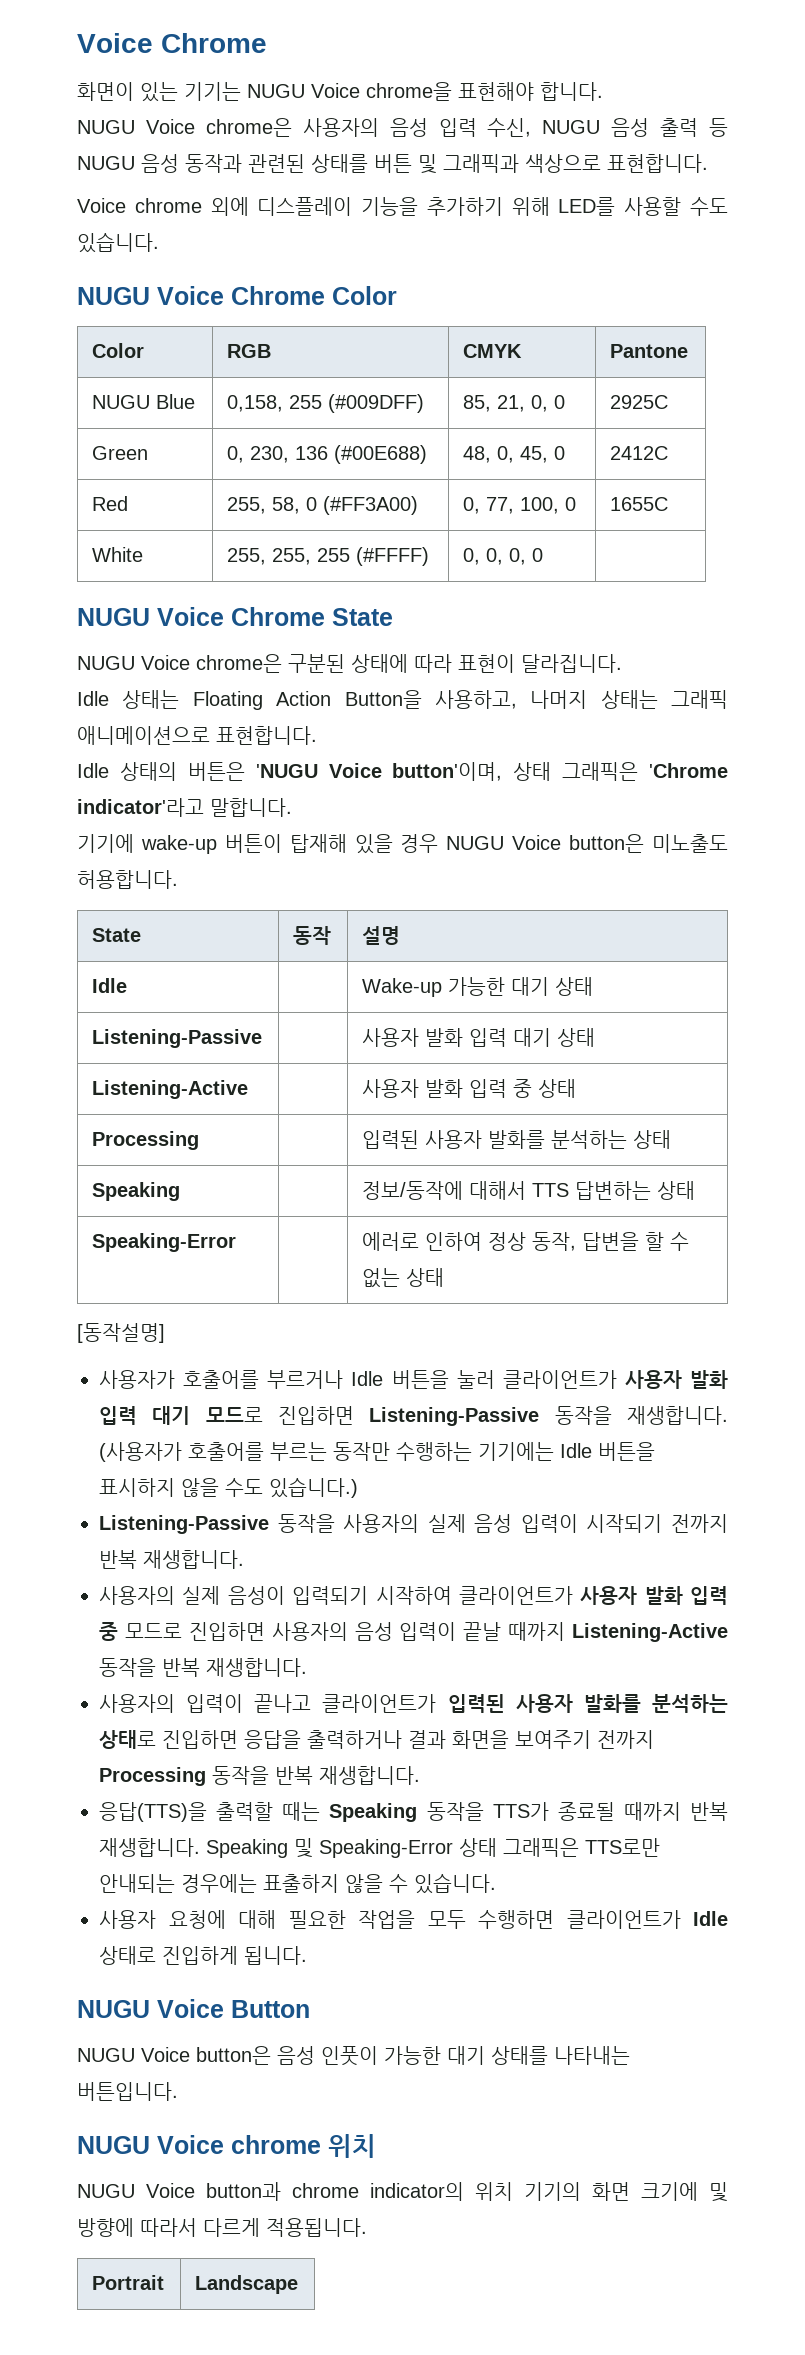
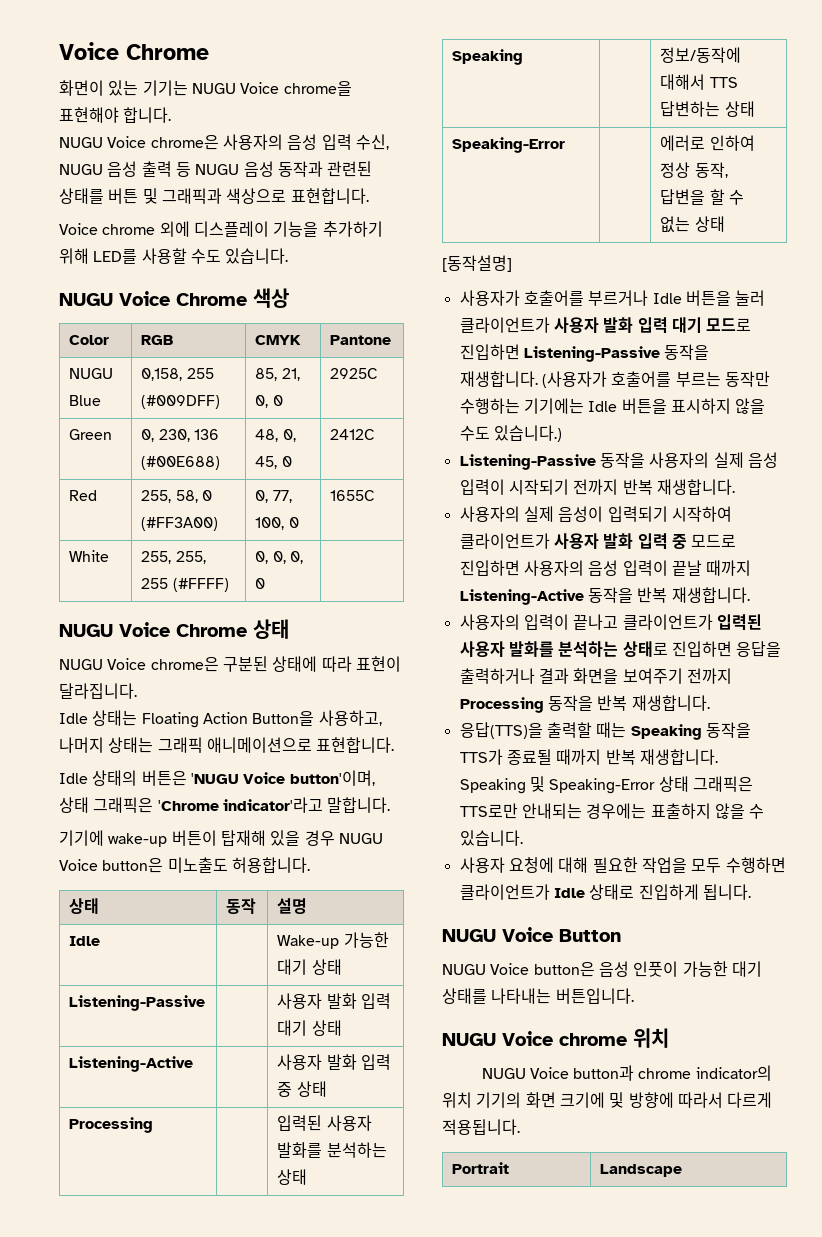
[332,286,397,305] Color -> [253,288,289,308] 색상
[332,608,393,626] State -> [253,619,289,639] 상태
[92,928,142,942] State -> [69,898,100,914] 상태

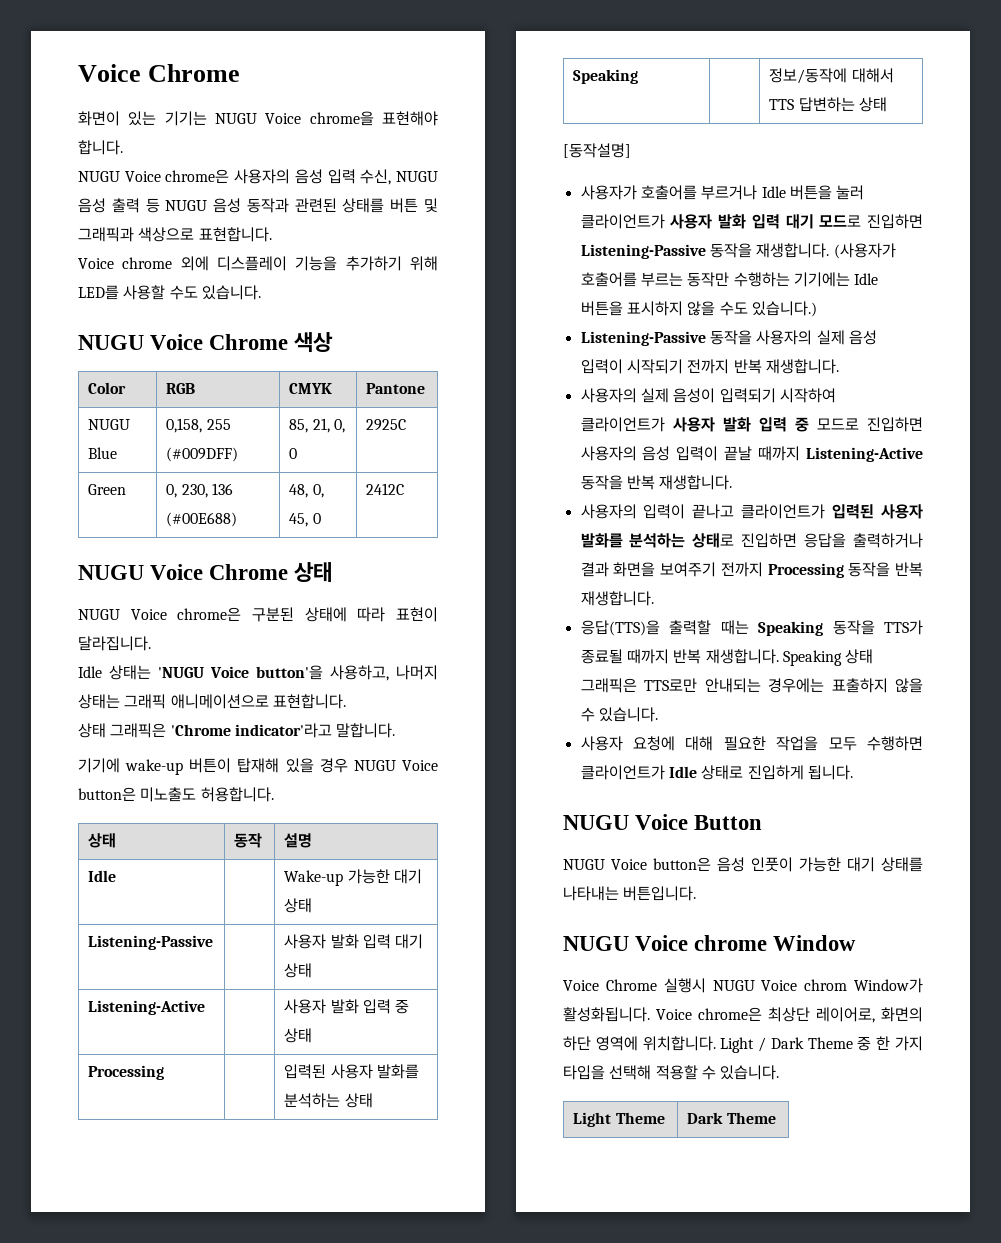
[69,490,98,501] [141,490,212,503] [141,517,219,531] [255,490,292,503] [255,517,299,530] [330,490,376,501] [69,550,110,562] [141,551,206,564] [141,578,229,592] [255,551,303,564] [255,578,266,589] // Red | 255, 58, 0 (#FF3A00) | 0, 77, 100, 0 | 1655C // White | 255, 255, 255 (#FFFF) | 0, 0, 0, 0 | -> (405, 489) none
[141,711,315,728] Floating Action Button을 -> [158,665,323,680] 'NUGU Voice button'을
[59,770,375,786] Idle 상태의 버튼은 'NUGU Voice button'이며, -> (346, 701) none
[452,137,566,153] [660,135,755,151] [660,162,728,178] [660,189,744,205] [660,216,725,233] // Speaking-Error | | 에러로 인하여 정상 동작, 답변을 할 수 없는 상태 -> (888, 104) none
[529,776,656,794] 및 Speaking-Error -> (842, 658) none
[633,1028,669,1048] [481,1065,772,1081] [442,1092,773,1108] [442,1119,520,1135] [452,1162,510,1174] [600,1164,683,1177] 위치 // NUGU Voice button과 chrome indicator의 위치 기기의 화면 크기에 및 방향에 따라서 다르게 적용됩니다. // Portrait | Landscape -> [773,935,857,951] [563,978,923,993] [563,1007,923,1023] [563,1036,923,1053] [563,1065,780,1080] [573,1112,665,1127] [687,1112,776,1124] Window // Voice Chrome 실행시 NUGU Voice chrom Window가 활성화됩니다. Voice chrome은 최상단 레이어로, 화면의 하단 영역에 위치합니다. Light / Dark Theme 중 한 가지 타입을 선택해 적용할 수 있습니다. // Light Theme | Dark Theme

